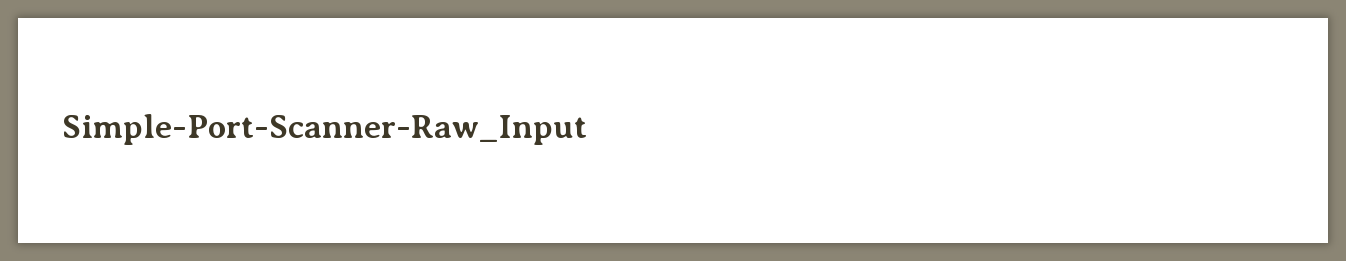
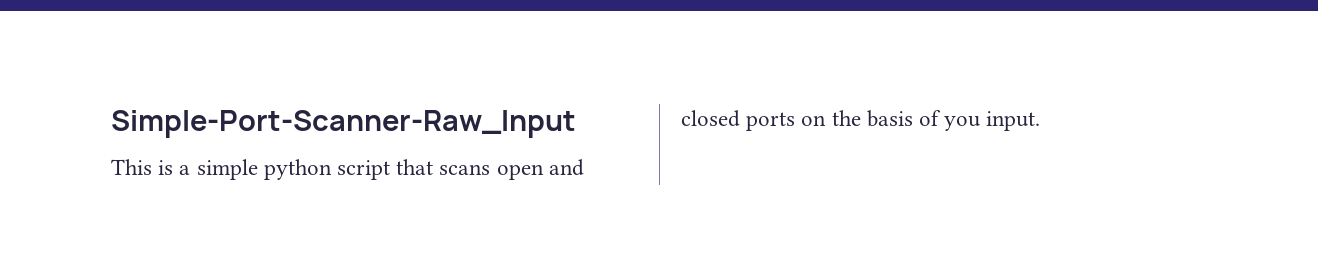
(587, 129) none -> [111,159,584,180] [681,110,1041,131] // This is a simple python script that scans open and closed ports on the basis of you input.

